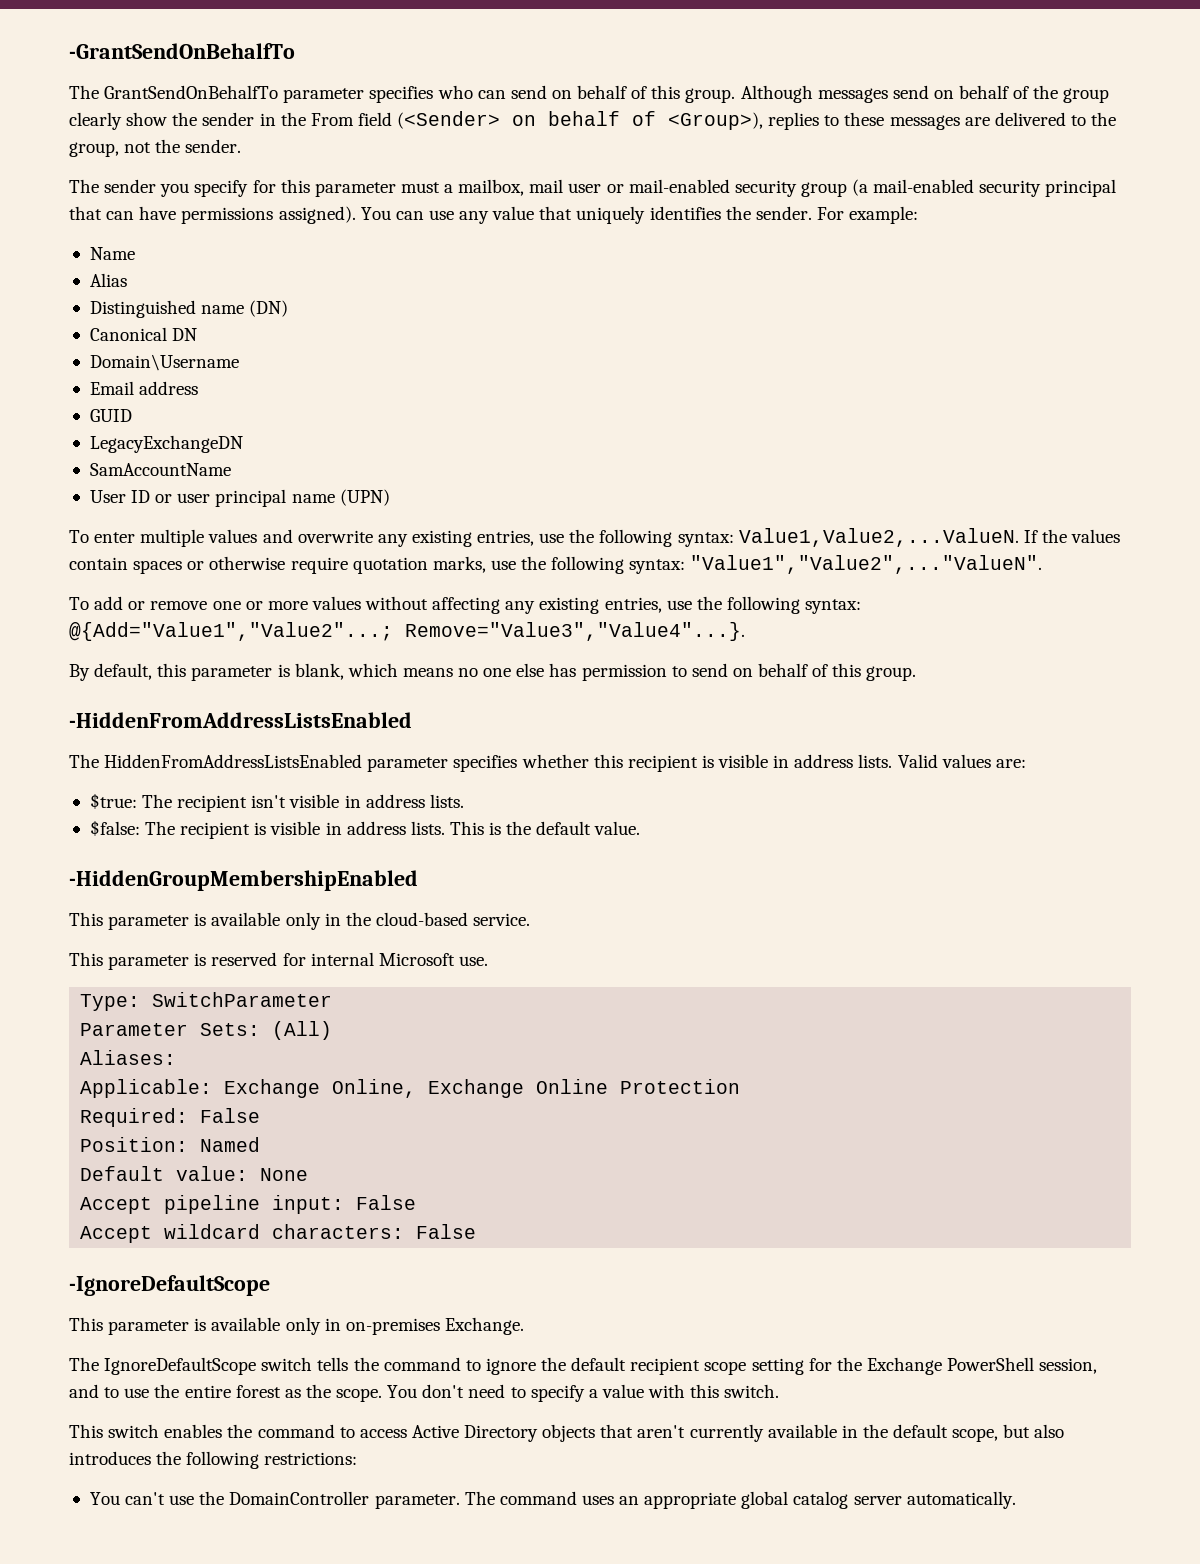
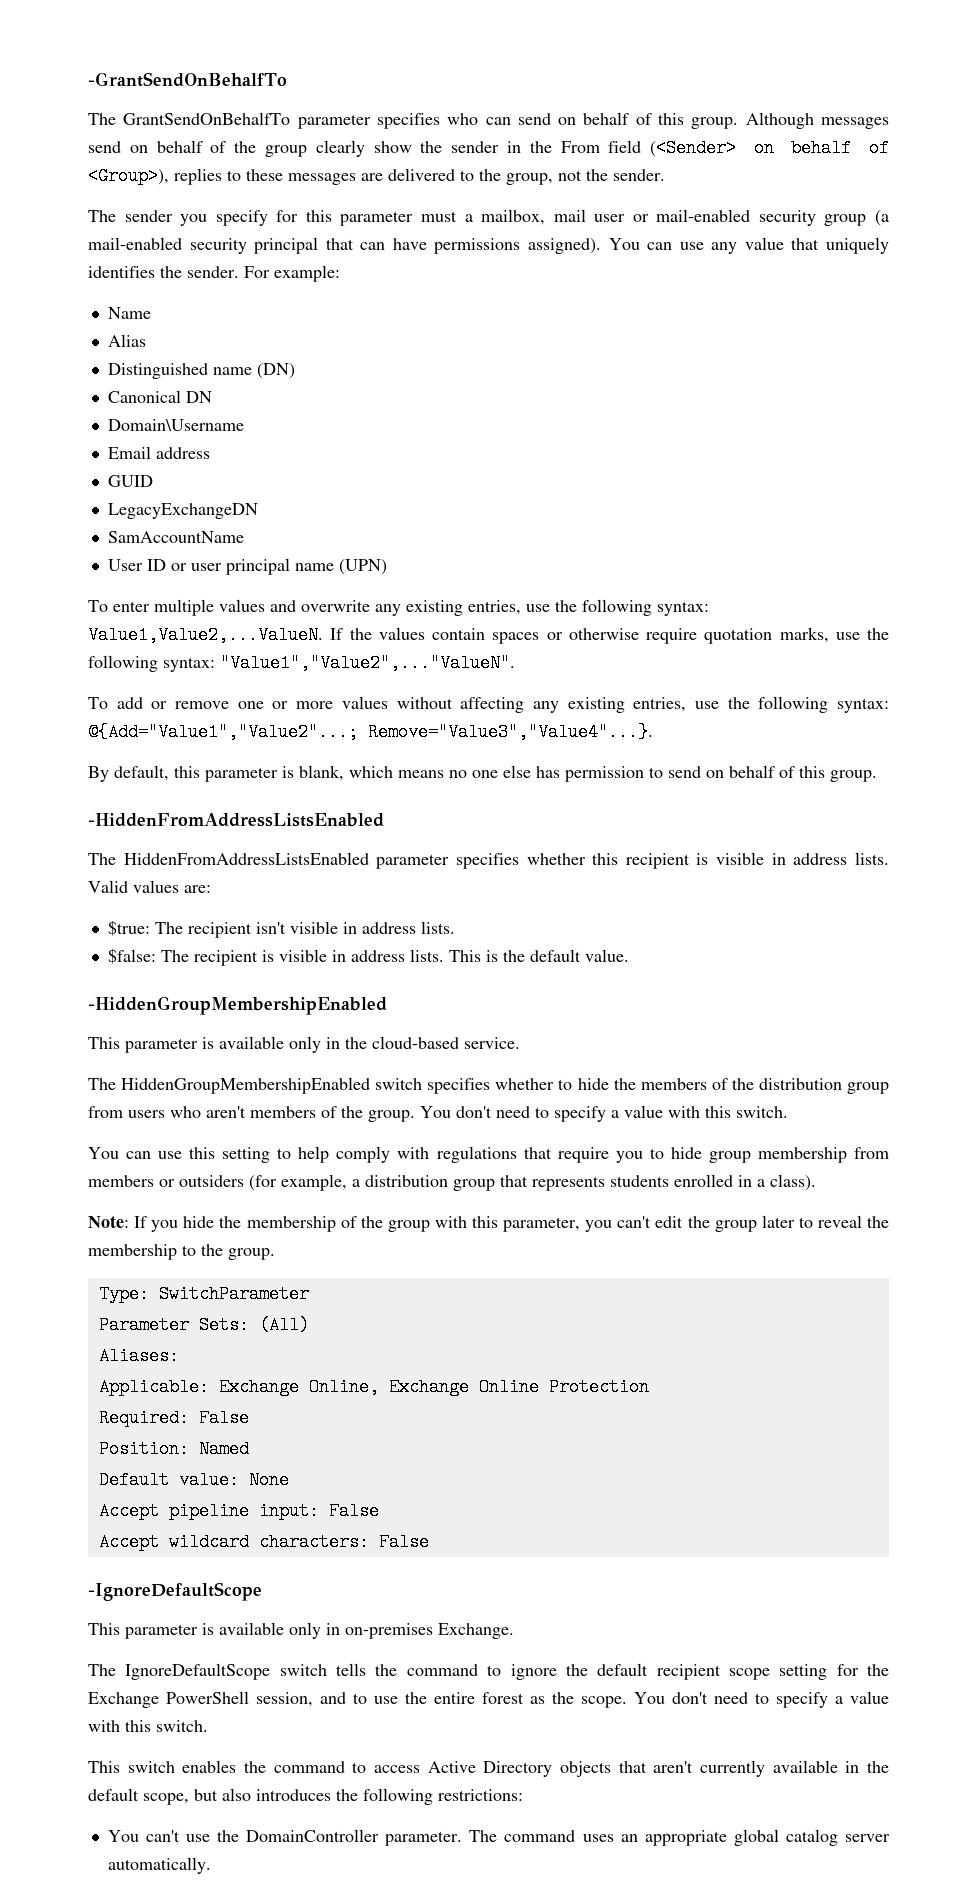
[69,952,488,970] This parameter is reserved for internal Microsoft use. -> [88,1077,890,1094] [88,1105,788,1122] [88,1146,889,1163] [88,1174,816,1191] [88,1215,890,1232] [88,1244,275,1260] The HiddenGroupMembershipEnabled switch specifies whether to hide the members of the distribution group from users who aren't members of the group. You don't need to specify a value with this switch. // You can use this setting to help comply with regulations that require you to hide group membership from members or outsiders (for example, a distribution group that represents students enrolled in a class). // Note: If you hide the membership of the group with this parameter, you can't edit the group later to reveal the membership to the group.

